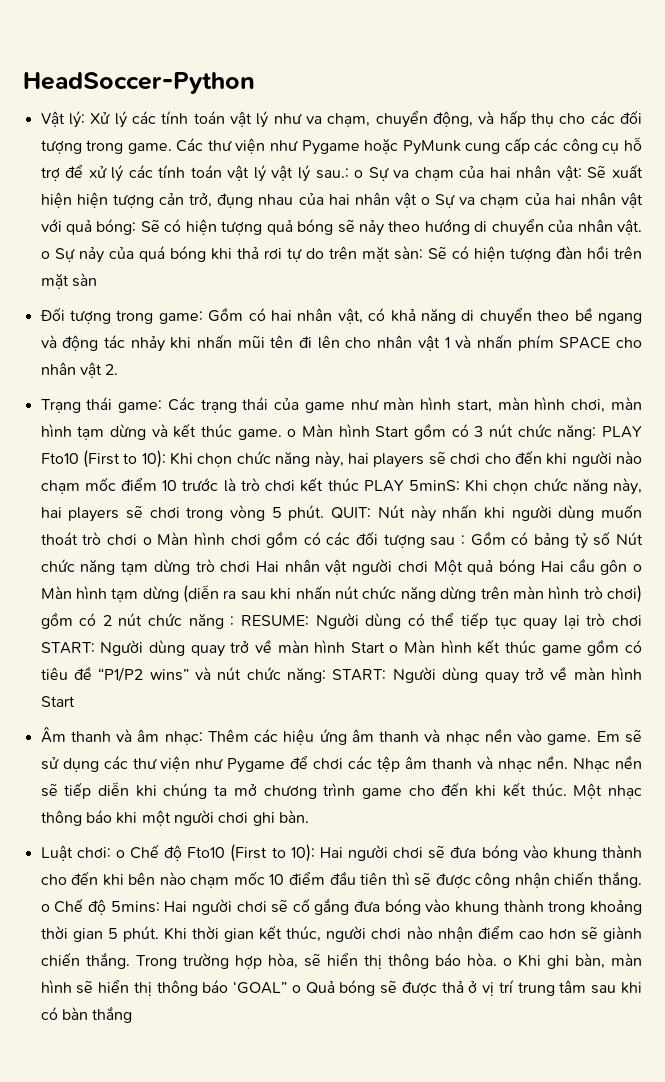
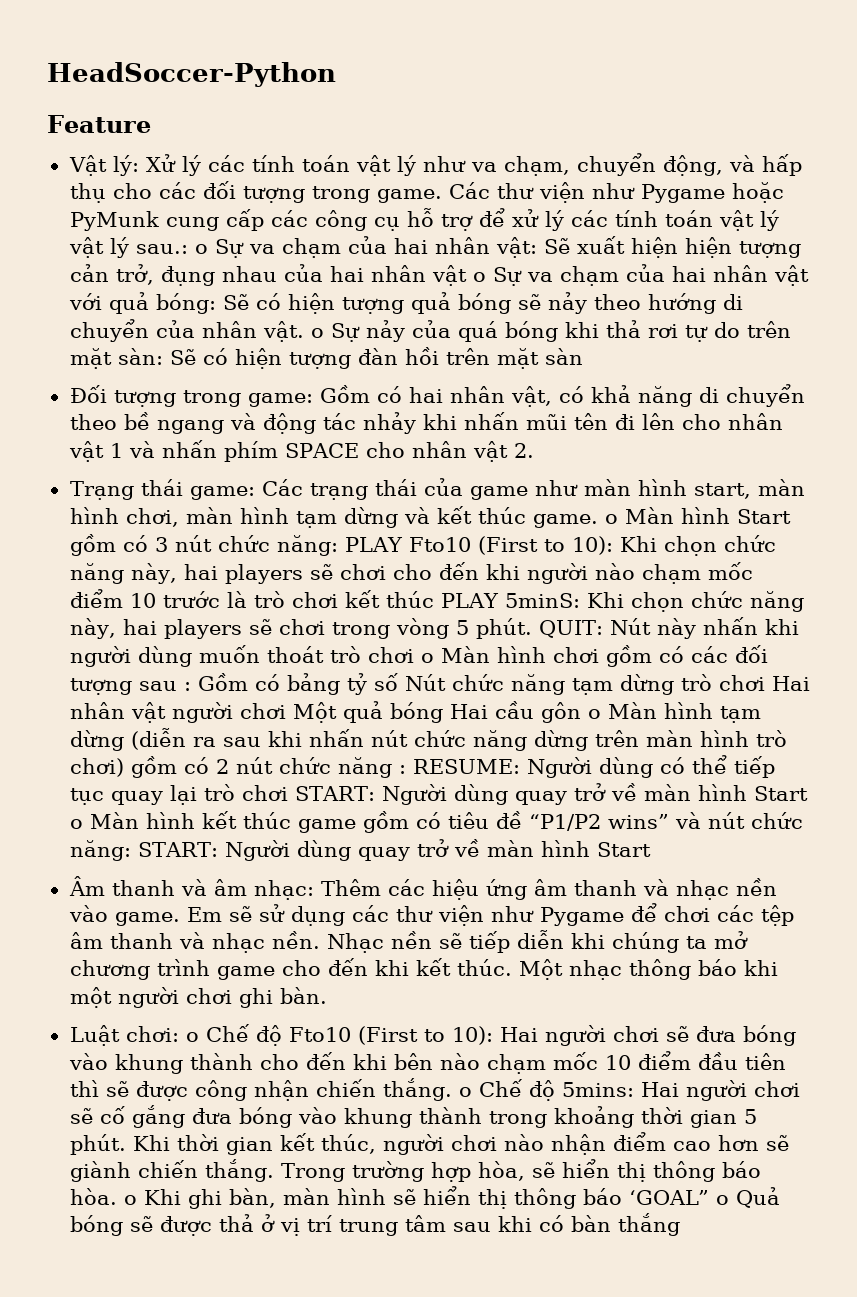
(255, 83) none -> [47,115,151,133] // Feature

